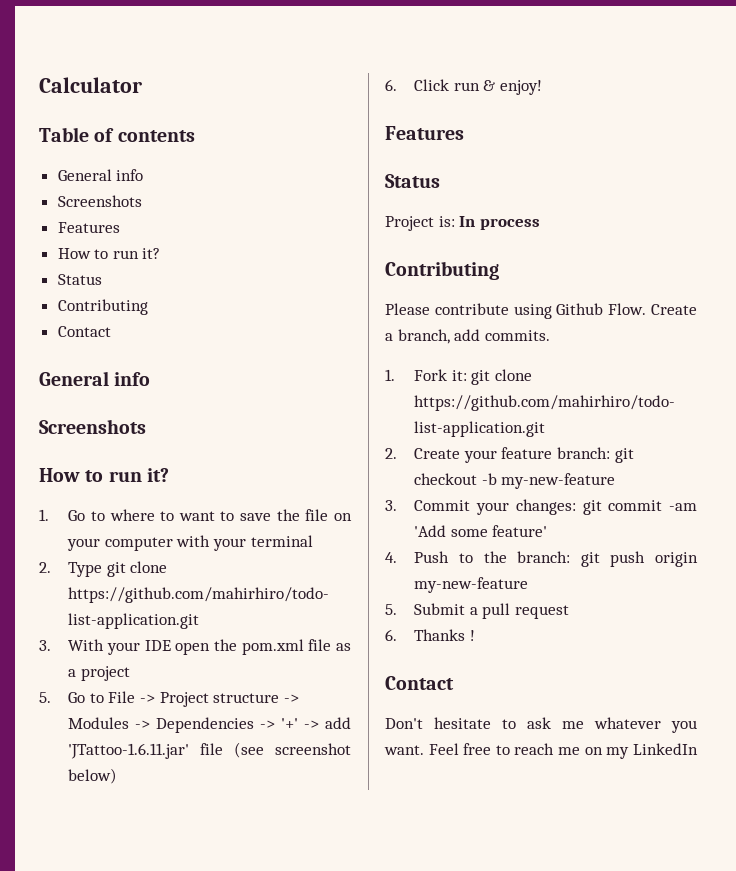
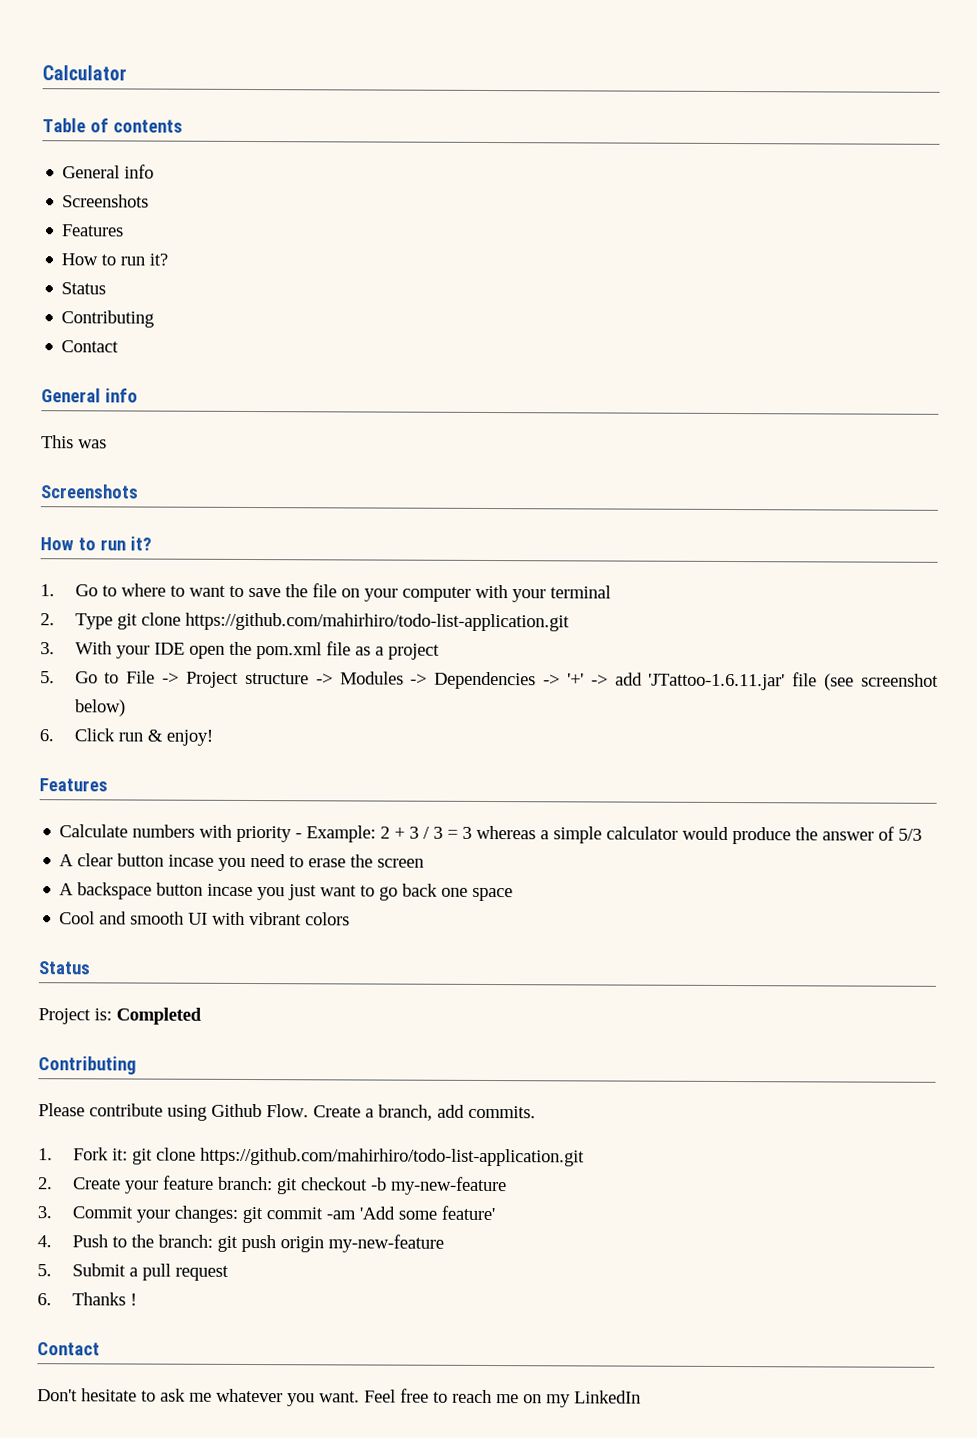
(151, 379) none -> [41,435,107,449] // This was
(464, 133) none -> [59,824,923,845] [59,853,425,871] [59,882,514,902] [59,911,351,926] // Calculate numbers with priority - Example: 2 + 3 / 3 = 3 whereas a simple calculator would produce the answer of 5/3 // A clear button incase you need to erase the screen // A backspace button incase you just want to go back one space // Cool and smooth UI with vibrant colors
[459,216,540,230] In process -> [116,1007,202,1025] Completed

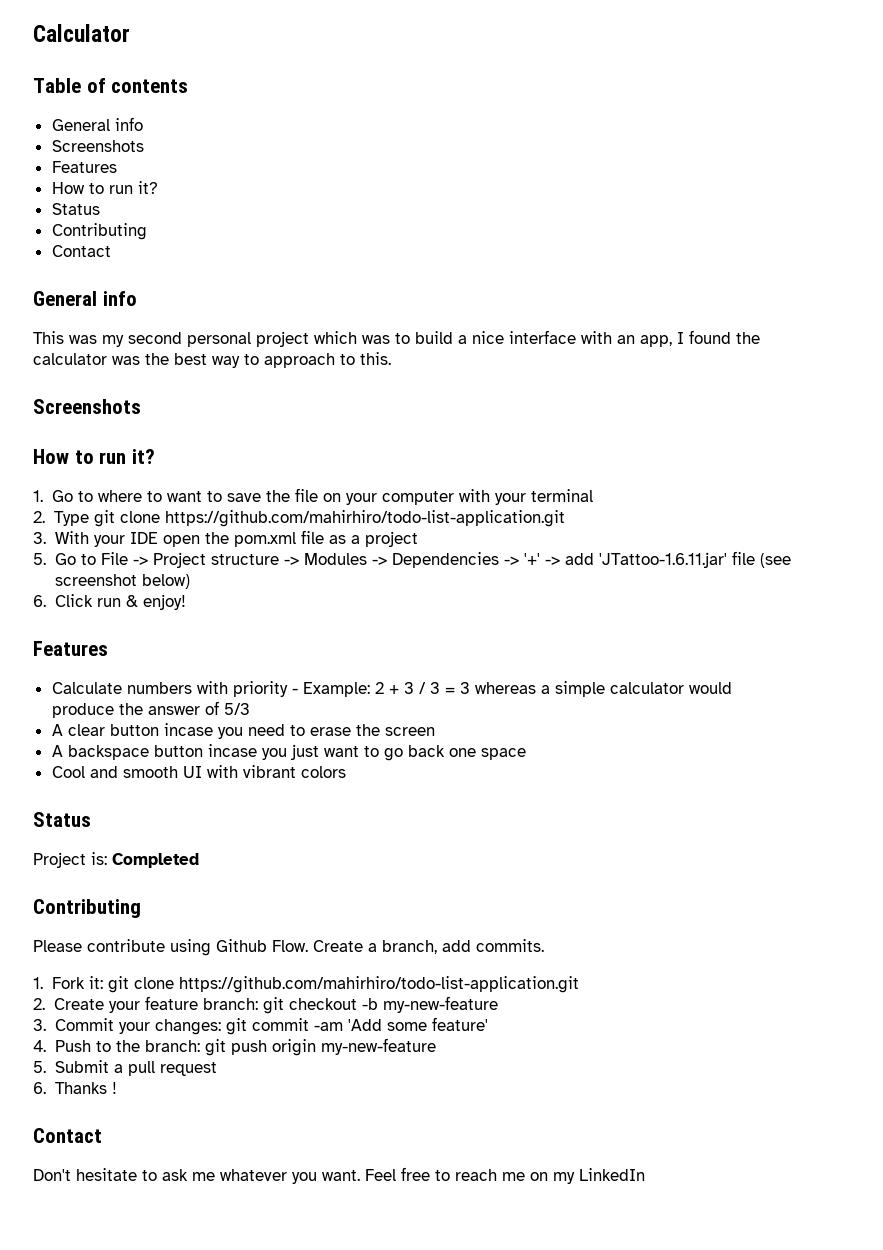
(107, 444) none -> [102,330,760,347] [33,352,391,368] my second personal project which was to build a nice interface with an app, I found the calculator was the best way to approach to this.

